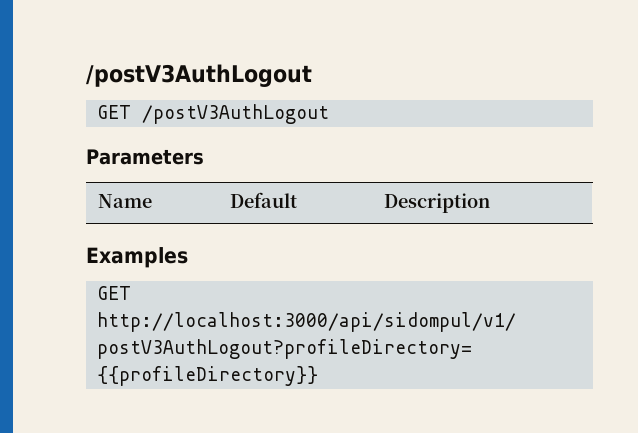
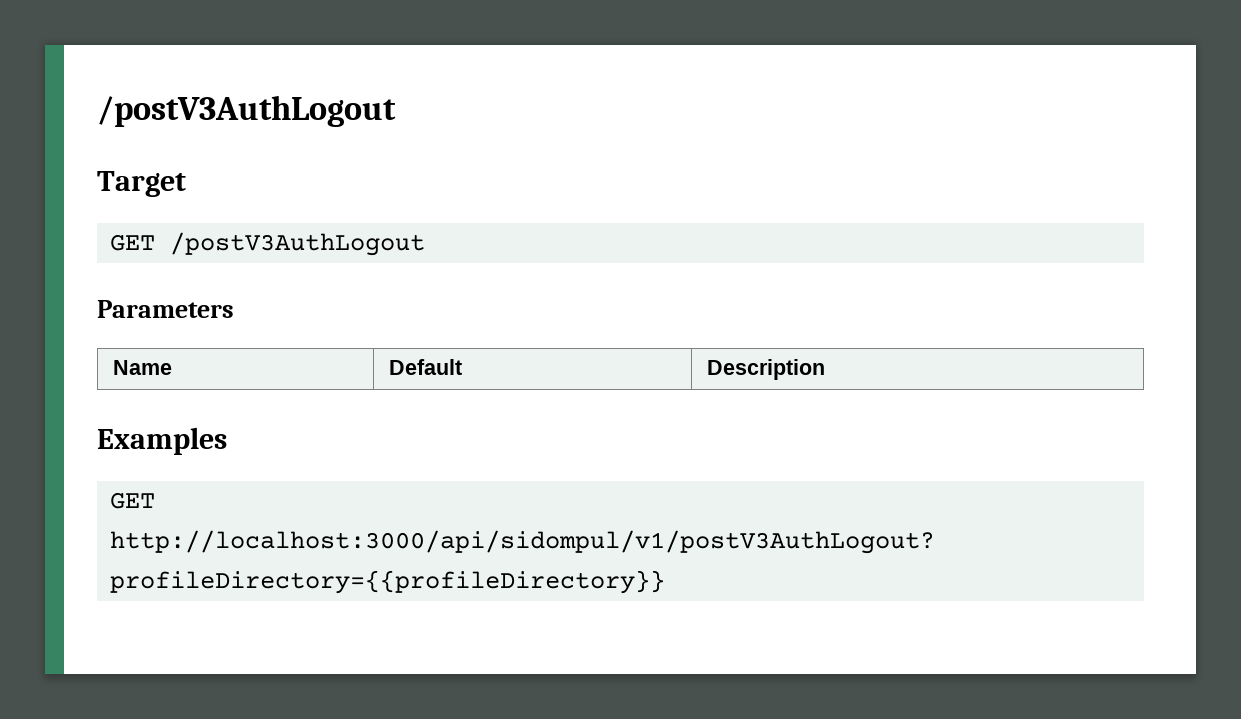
[86,64,312,87] /postV3AuthLogout -> [97,95,396,127] [97,171,186,197] /postV3AuthLogout // Target

